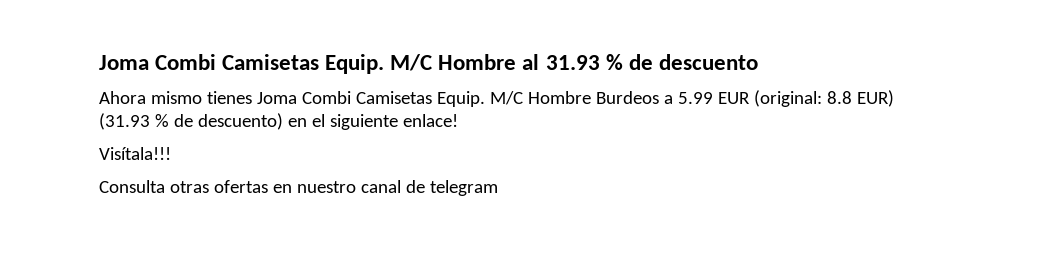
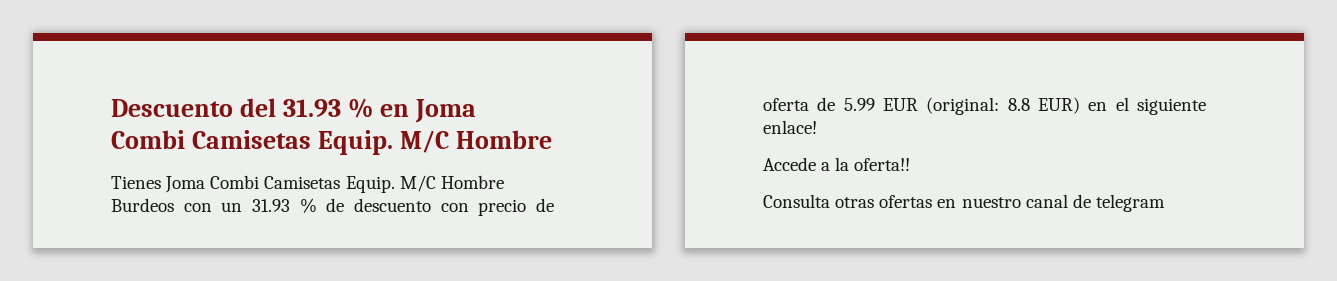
[99,54,758,74] [99,91,252,104] Joma Combi Camisetas Equip. M/C Hombre al 31.93 % de descuento // Ahora mismo tienes -> [111,98,477,123] [111,130,553,155] [111,176,161,189] Descuento del 31.93 % en Joma Combi Camisetas Equip. M/C Hombre // Tienes
[663,95,673,104] a -> [183,198,554,216] [763,97,836,111] con un 31.93 % de descuento con precio de oferta de
[99,113,283,130] (31.93 % de descuento) -> (1080, 105) none
[99,147,171,160] Visítala!!! -> [763,157,911,171] Accede a la oferta!!

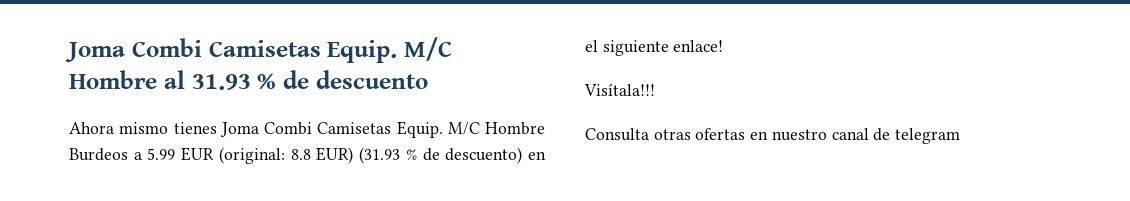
[111,98,477,123] [111,130,553,155] [111,176,161,189] Descuento del 31.93 % en Joma Combi Camisetas Equip. M/C Hombre // Tienes -> [65,37,452,63] [69,70,428,90] [69,122,217,134] Joma Combi Camisetas Equip. M/C Hombre al 31.93 % de descuento // Ahora mismo tienes
[183,198,554,216] [763,97,836,111] con un 31.93 % de descuento con precio de oferta de -> [133,152,142,160] a
(1080, 105) none -> [359,147,523,164] (31.93 % de descuento)
[763,157,911,171] Accede a la oferta!! -> [584,83,655,96] Visítala!!!

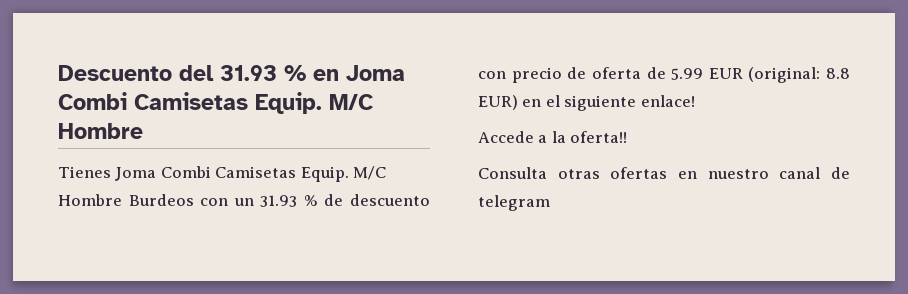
[65,37,452,63] [69,70,428,90] [69,122,217,134] Joma Combi Camisetas Equip. M/C Hombre al 31.93 % de descuento // Ahora mismo tienes -> [58,65,405,81] [58,92,373,114] [58,123,143,139] [58,166,111,178] Descuento del 31.93 % en Joma Combi Camisetas Equip. M/C Hombre // Tienes
[133,152,142,160] a -> [200,194,430,207] [478,67,666,83] con un 31.93 % de descuento con precio de oferta de
[359,147,523,164] (31.93 % de descuento) -> (518, 102) none
[584,83,655,96] Visítala!!! -> [478,131,628,143] Accede a la oferta!!

